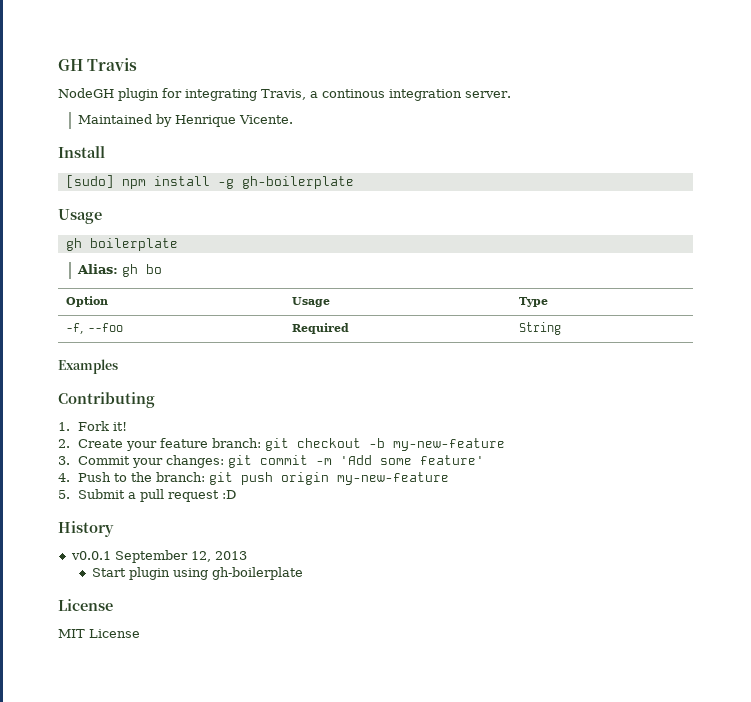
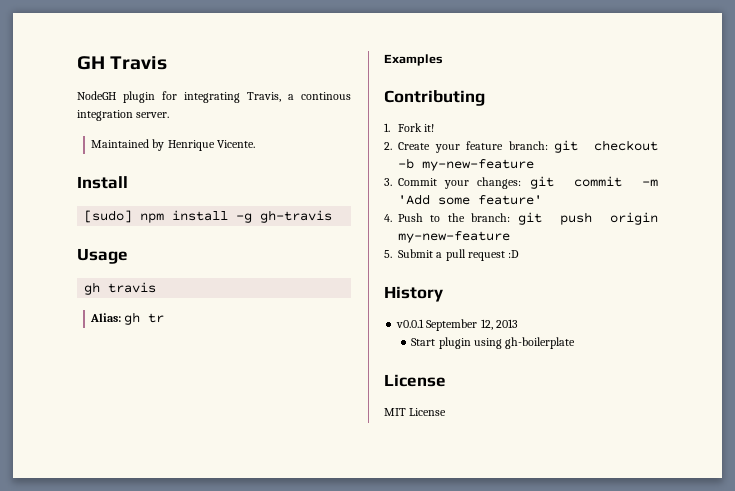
[241,176,354,189] gh-boilerplate -> [260,210,333,223] gh-travis
[89,238,178,251] boilerplate -> [108,282,157,293] travis
[145,264,162,274] [65,296,108,307] [291,297,330,307] [518,297,548,307] [65,323,123,334] [291,323,349,334] [518,322,561,335] bo // Option | Usage | Type // -f, --foo | Required | String -> [148,313,165,323] tr

